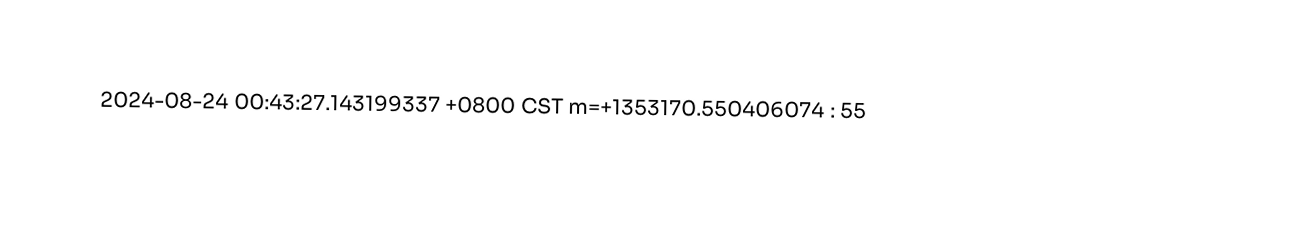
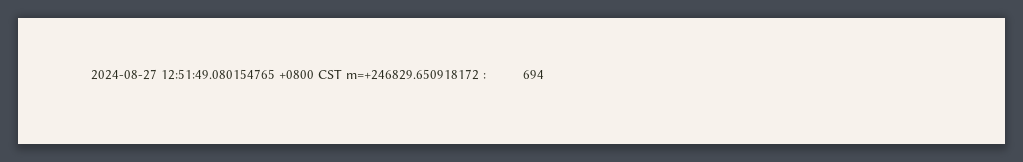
[100,90,868,120] 2024-08-24 00:43:27.143199337 +0800 CST m=+1353170.550406074 : 55 -> [91,69,544,80] 2024-08-27 12:51:49.080154765 +0800 CST m=+246829.650918172 : 694

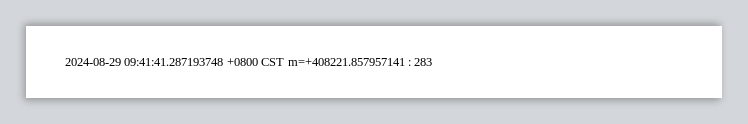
[91,69,544,80] 2024-08-27 12:51:49.080154765 +0800 CST m=+246829.650918172 : 694 -> [65,58,433,66] 2024-08-29 09:41:41.287193748 +0800 CST m=+408221.857957141 : 283

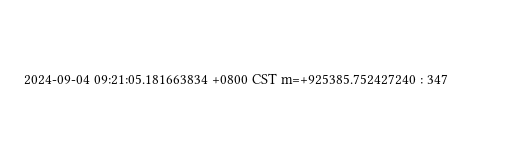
[65,58,433,66] 2024-08-29 09:41:41.287193748 +0800 CST m=+408221.857957141 : 283 -> [24,73,448,85] 2024-09-04 09:21:05.181663834 +0800 CST m=+925385.752427240 : 347

